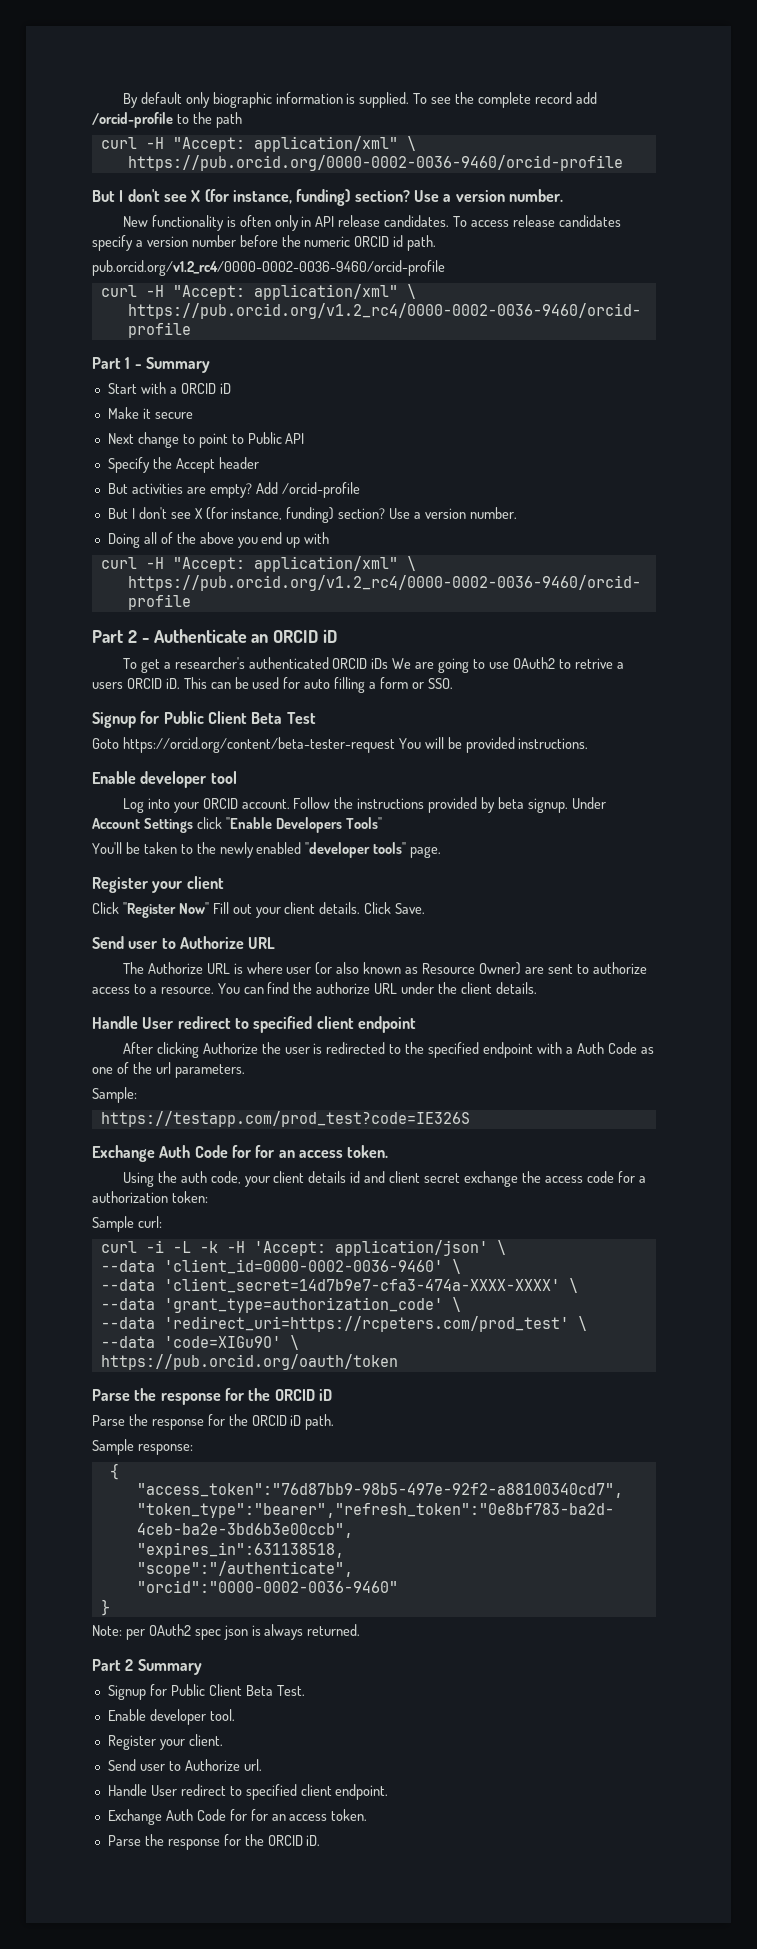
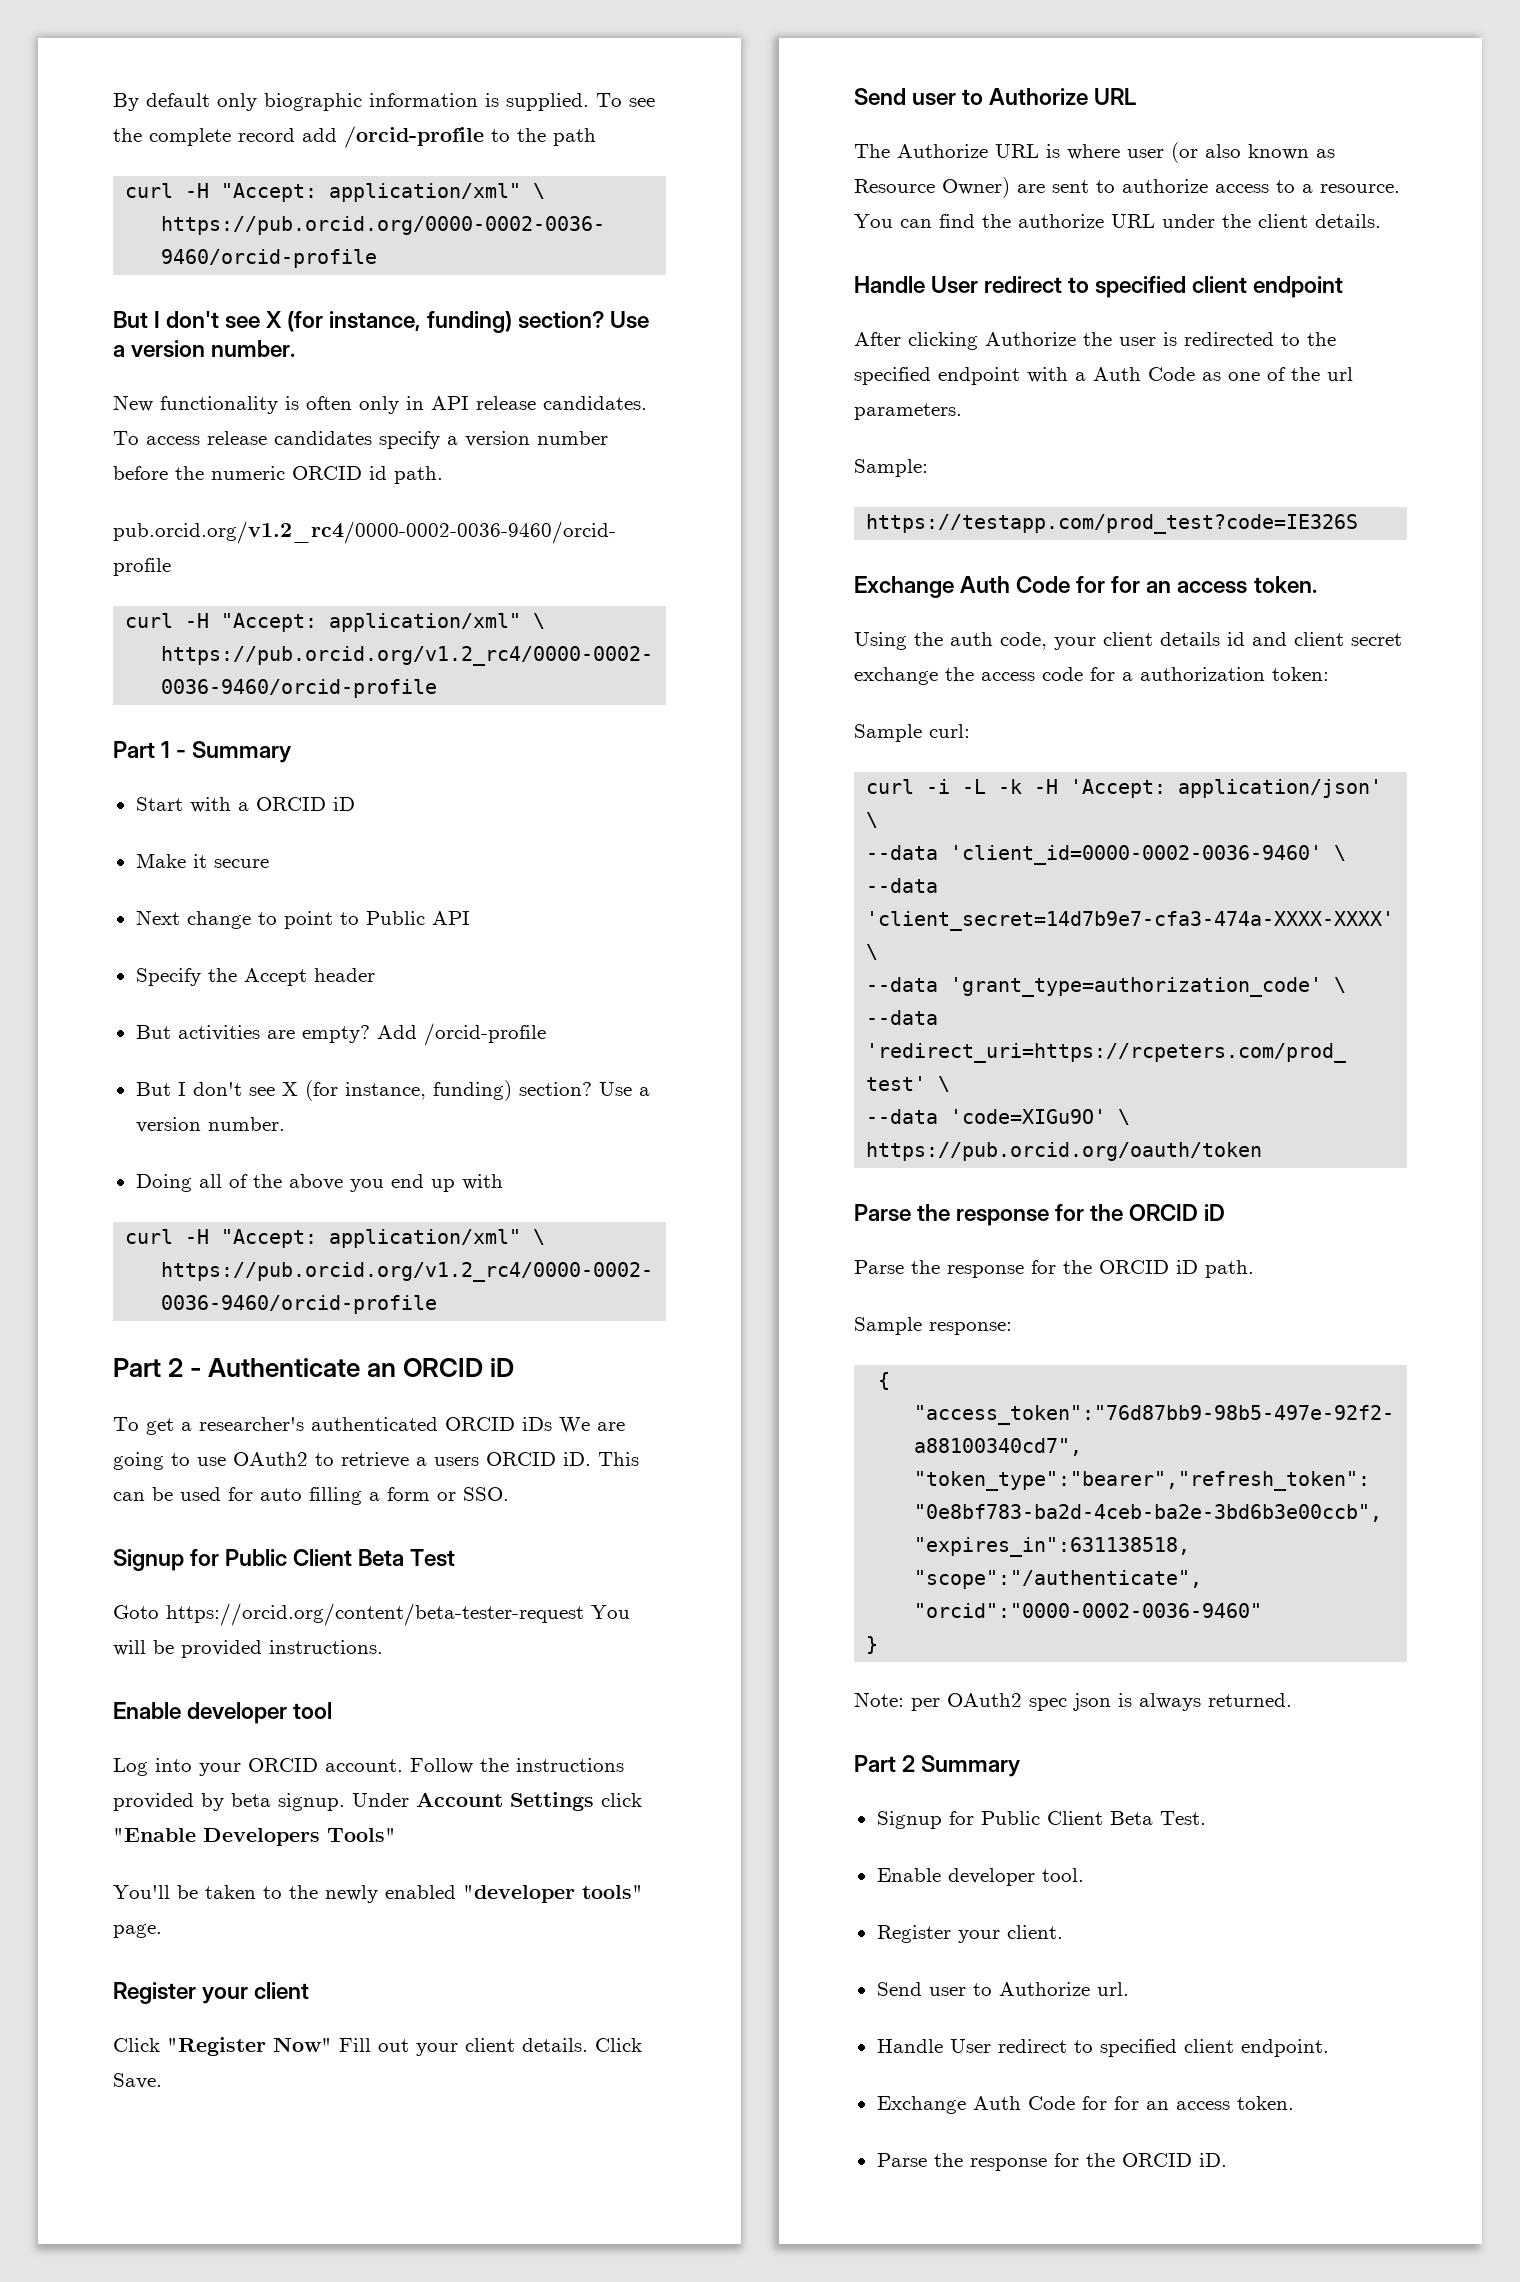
[574,658,613,669] retrive -> [341,1452,409,1468] retrieve

